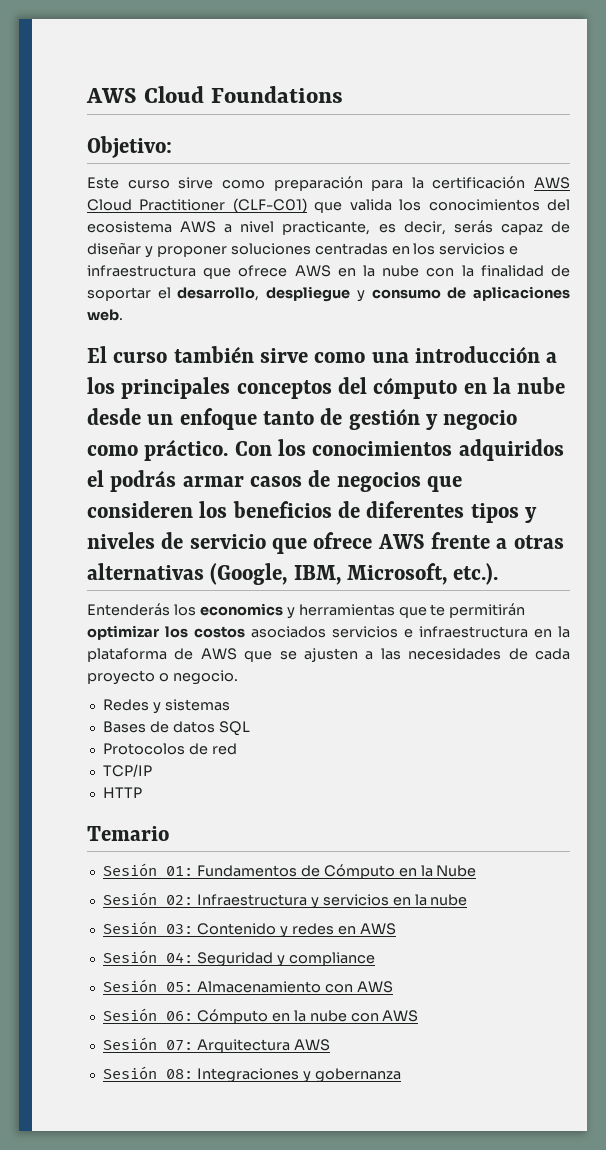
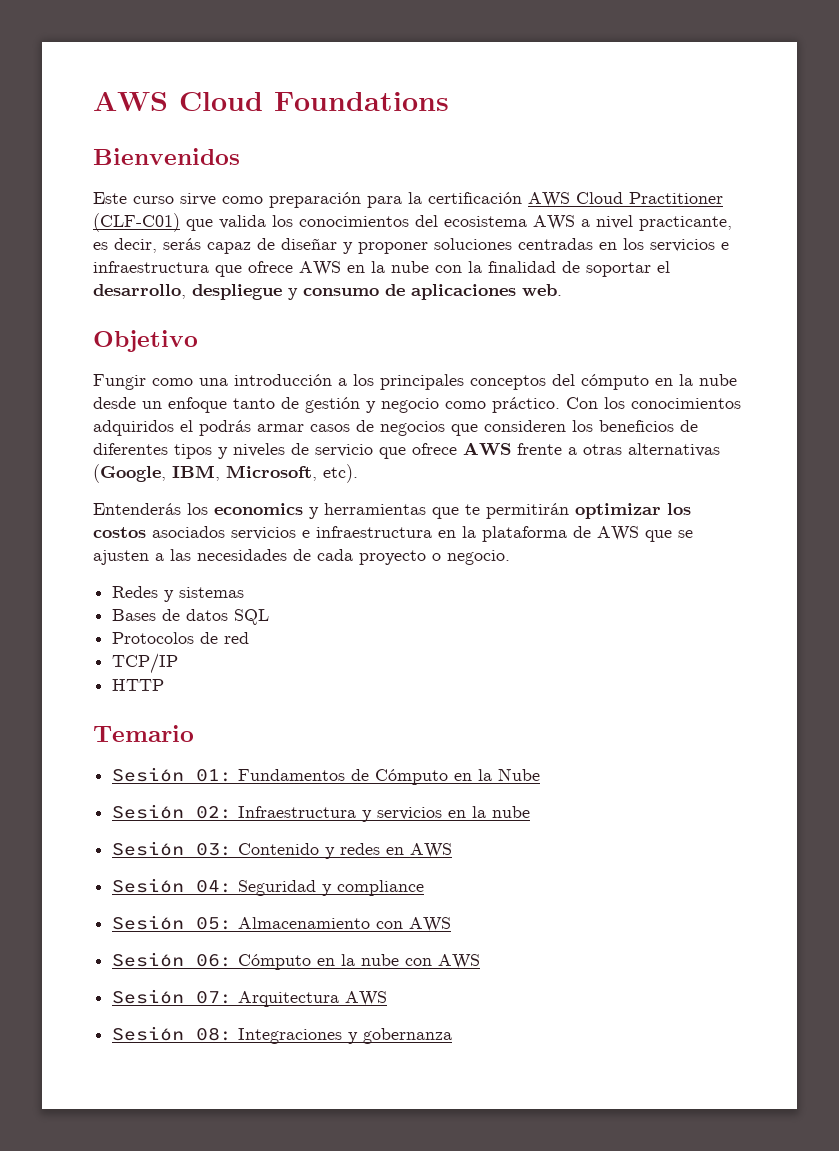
[87,136,172,158] Objetivo: -> [93,148,240,165] Bienvenidos
[87,346,309,363] El curso también sirve -> [93,330,198,352] [93,374,146,390] Objetivo // Fungir
[453,563,499,585] etc.). -> [323,464,358,483] etc).

